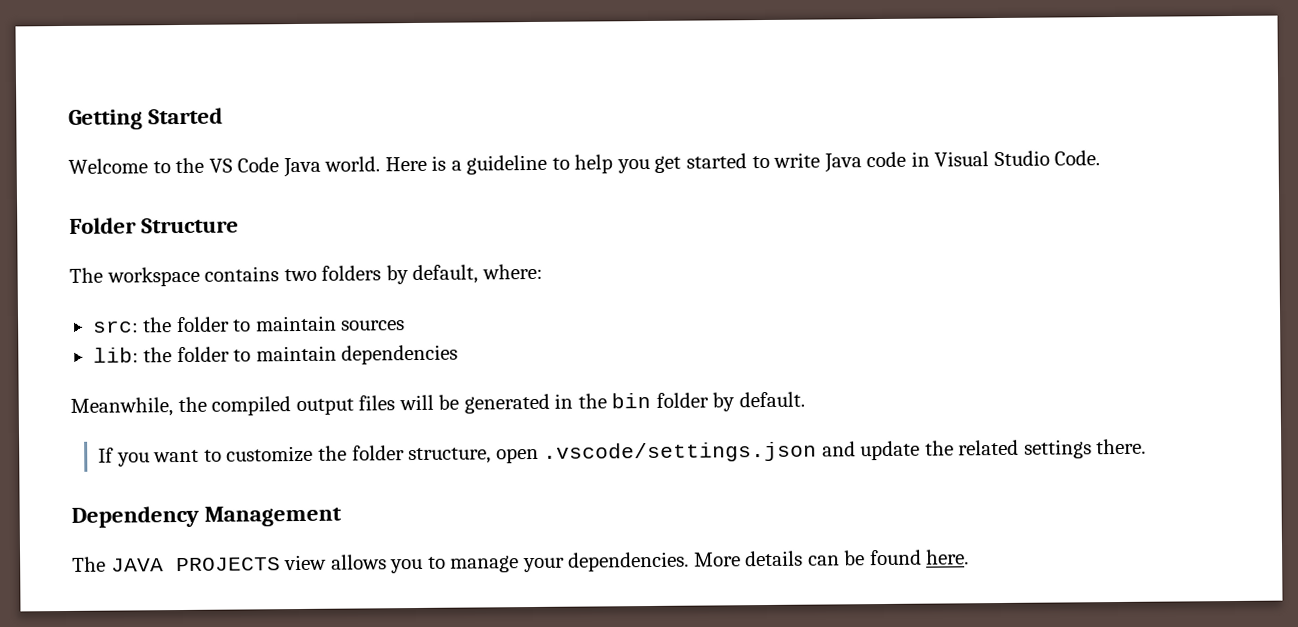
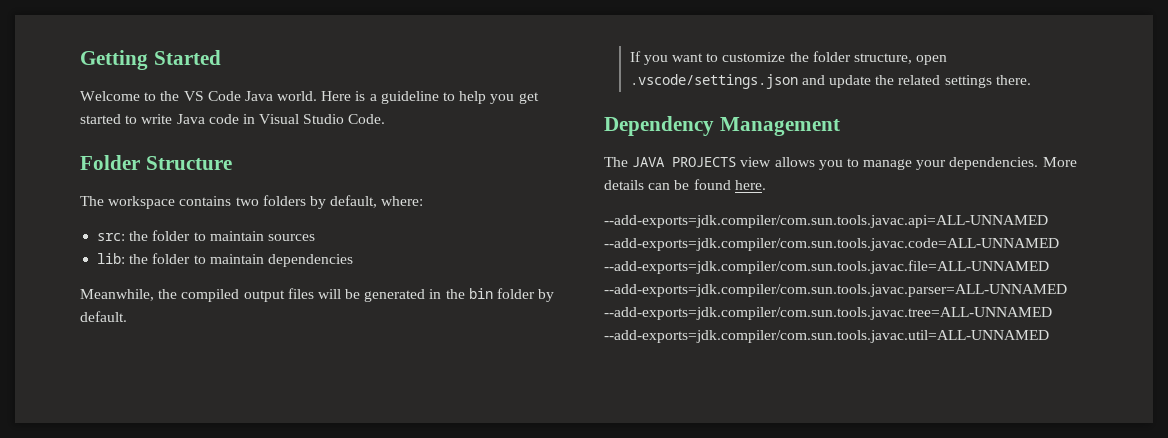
(970, 557) none -> [604,215,1048,228] [604,238,1059,251] [604,260,1049,274] [604,284,1067,297] [604,307,1052,320] [604,330,1049,343] // --add-exports=jdk.compiler/com.sun.tools.javac.api=ALL-UNNAMED --add-exports=jdk.compiler/com.sun.tools.javac.code=ALL-UNNAMED --add-exports=jdk.compiler/com.sun.tools.javac.file=ALL-UNNAMED --add-exports=jdk.compiler/com.sun.tools.javac.parser=ALL-UNNAMED --add-exports=jdk.compiler/com.sun.tools.javac.tree=ALL-UNNAMED --add-exports=jdk.compiler/com.sun.tools.javac.util=ALL-UNNAMED

